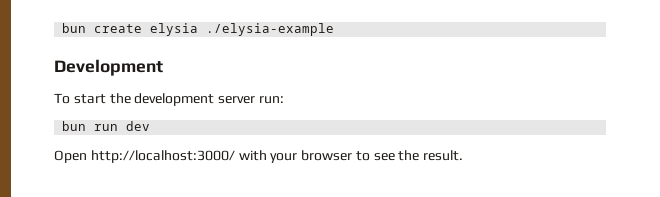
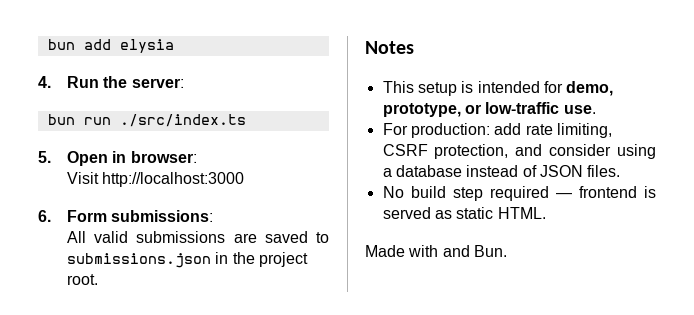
[62,23,143,33] bun create -> [47,39,111,50] bun add
[206,23,335,36] [54,59,163,76] [54,93,284,106] [62,121,151,131] [54,150,464,163] ./elysia-example // Development // To start the development server run: // bun run dev // Open http://localhost:3000/ with your browser to see the result. -> [38,76,184,88] [47,114,246,127] [38,151,197,166] [66,172,245,187] [38,210,214,222] [66,231,330,243] [66,252,308,268] [66,274,98,285] [365,41,414,54] [382,81,614,96] [382,102,596,117] [382,123,612,138] [382,144,656,159] [382,165,621,177] [382,186,656,201] [382,207,546,219] [365,245,507,257] // 4. Run the server: // bun run ./src/index.ts // 5. Open in browser: // Visit http://localhost:3000 // 6. Form submissions: // All valid submissions are saved to submissions.json in the project root. // Notes // This setup is intended for demo, prototype, or low-traffic use. // For production: add rate limiting, CSRF protection, and consider using a database instead of JSON files. // No build step required — frontend is served as static HTML. // Made with and Bun.

